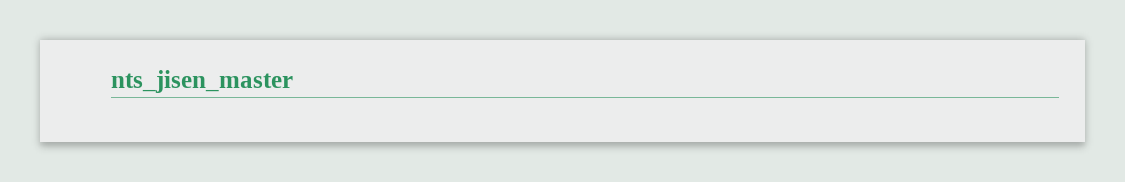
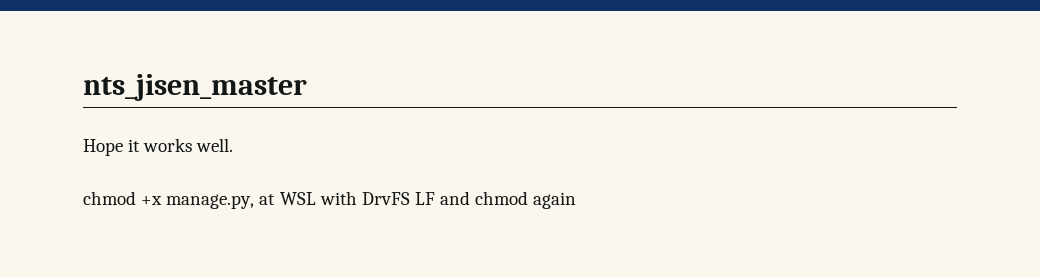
(293, 81) none -> [83,138,234,156] [83,191,577,209] // Hope it works well. // chmod +x manage.py, at WSL with DrvFS LF and chmod again

